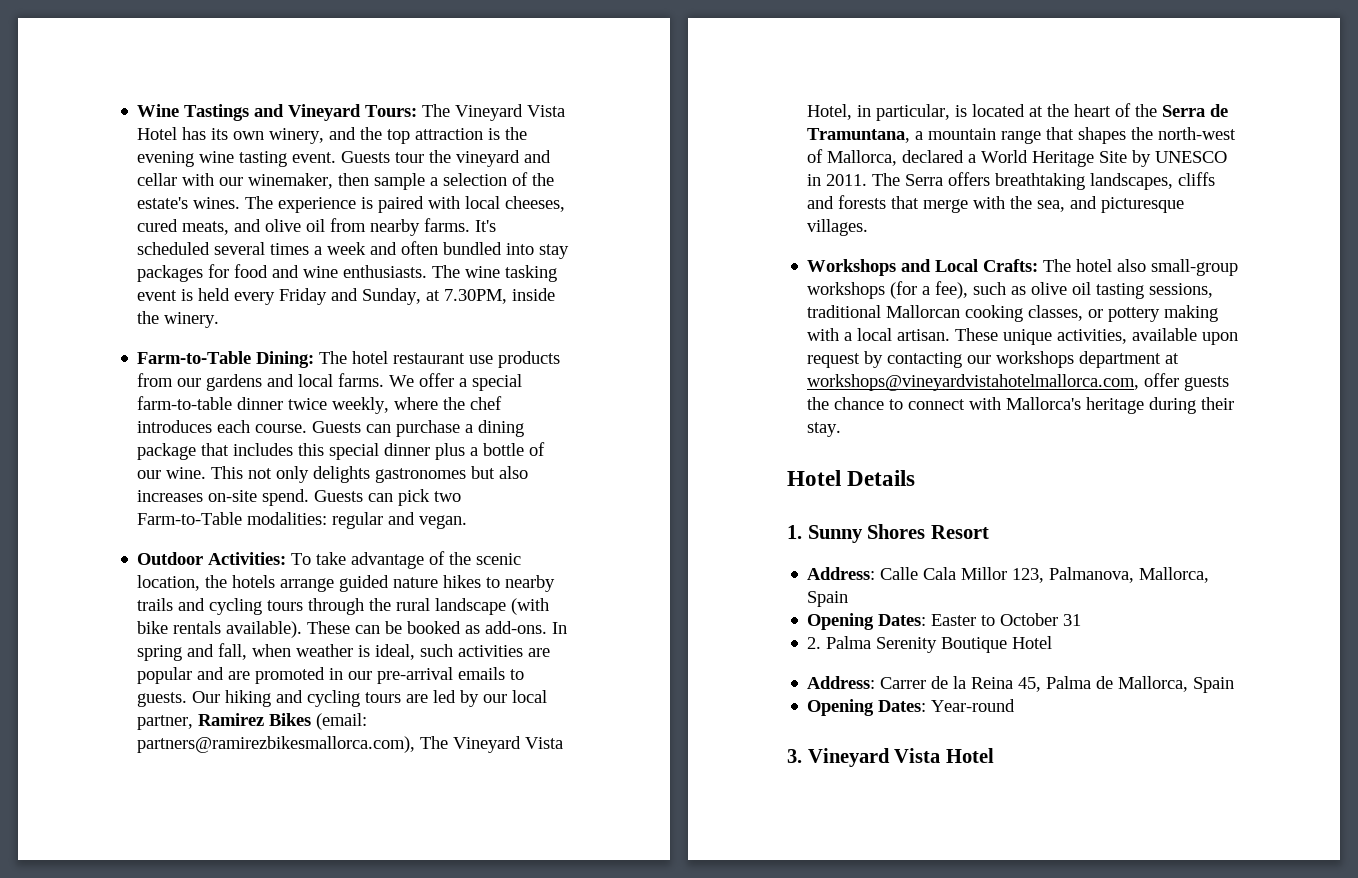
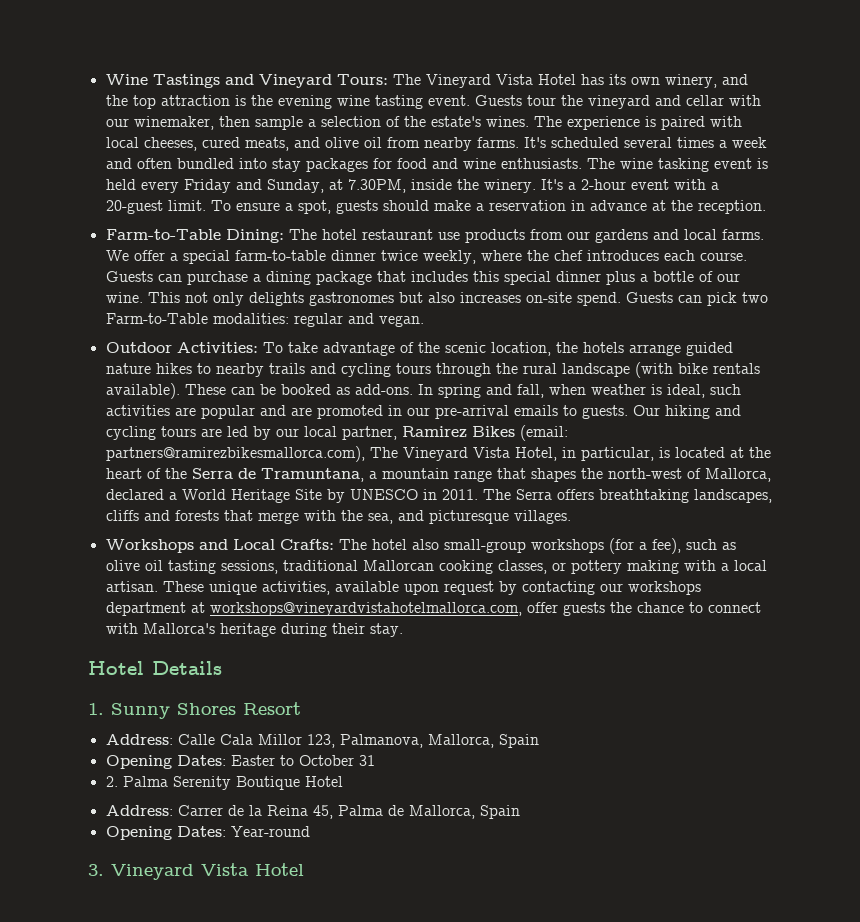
(220, 320) none -> [540,179,719,190] [105,200,766,214] It's a 2-hour event with a 20-guest limit. To ensure a spot, guests should make a reservation in advance at the reception.

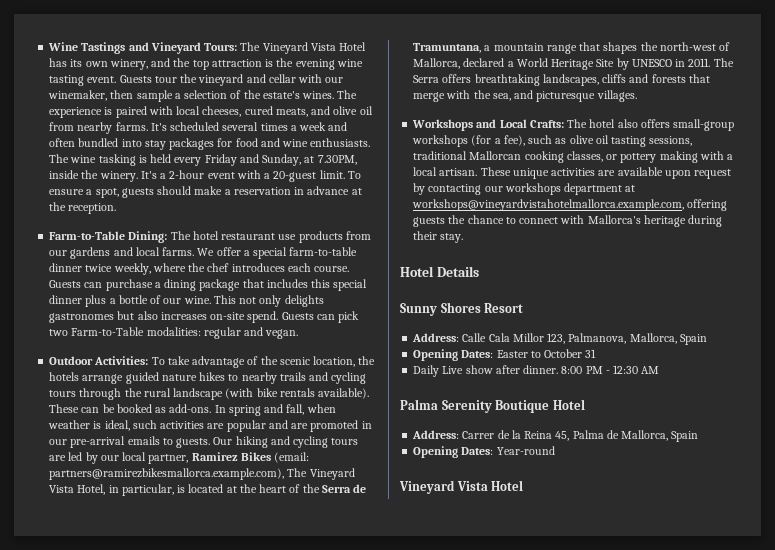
[713,158,752,169] event -> (136, 160) none
[105,446,365,462] partners@ramirezbikesmallorca.com), -> [49,468,285,480] partners@ramirezbikesmallorca.example.com),
(439, 544) none -> [640,119,670,128] offers
[261,581,330,595] activities, -> [551,168,616,176] activities are
[209,602,558,616] workshops@vineyardvistahotelmallorca.com, offer -> [412,199,728,211] workshops@vineyardvistahotelmallorca.example.com, offering
[88,703,104,715] 1. -> (479, 271) none
[105,776,118,787] 2. -> [413,365,660,377] Daily Live show after dinner. 8:00 PM - 12:30 AM //
[88,864,104,876] 3. -> (555, 450) none

